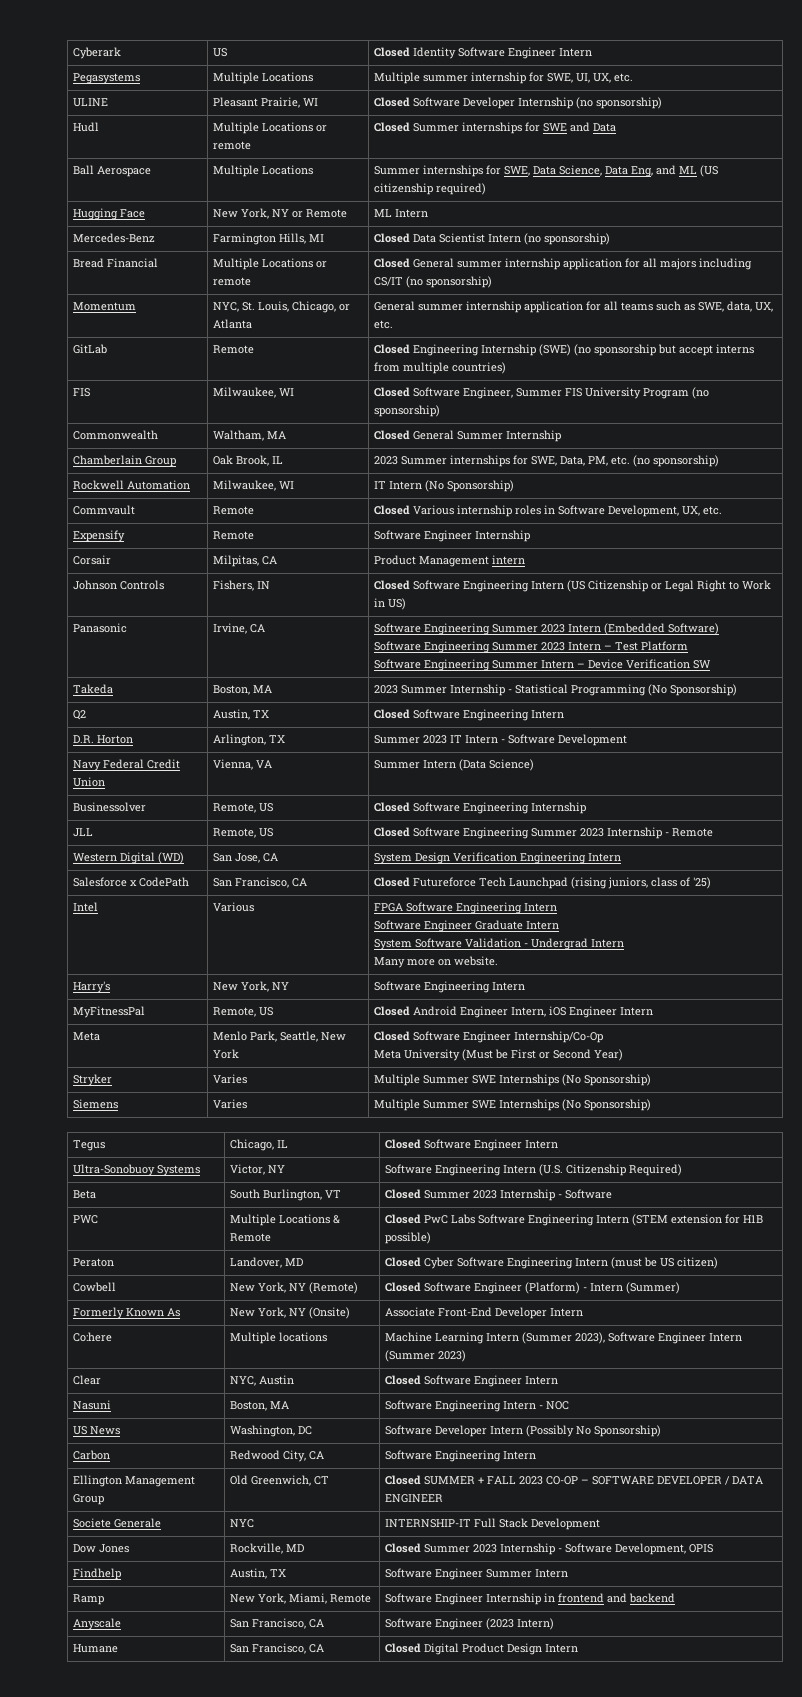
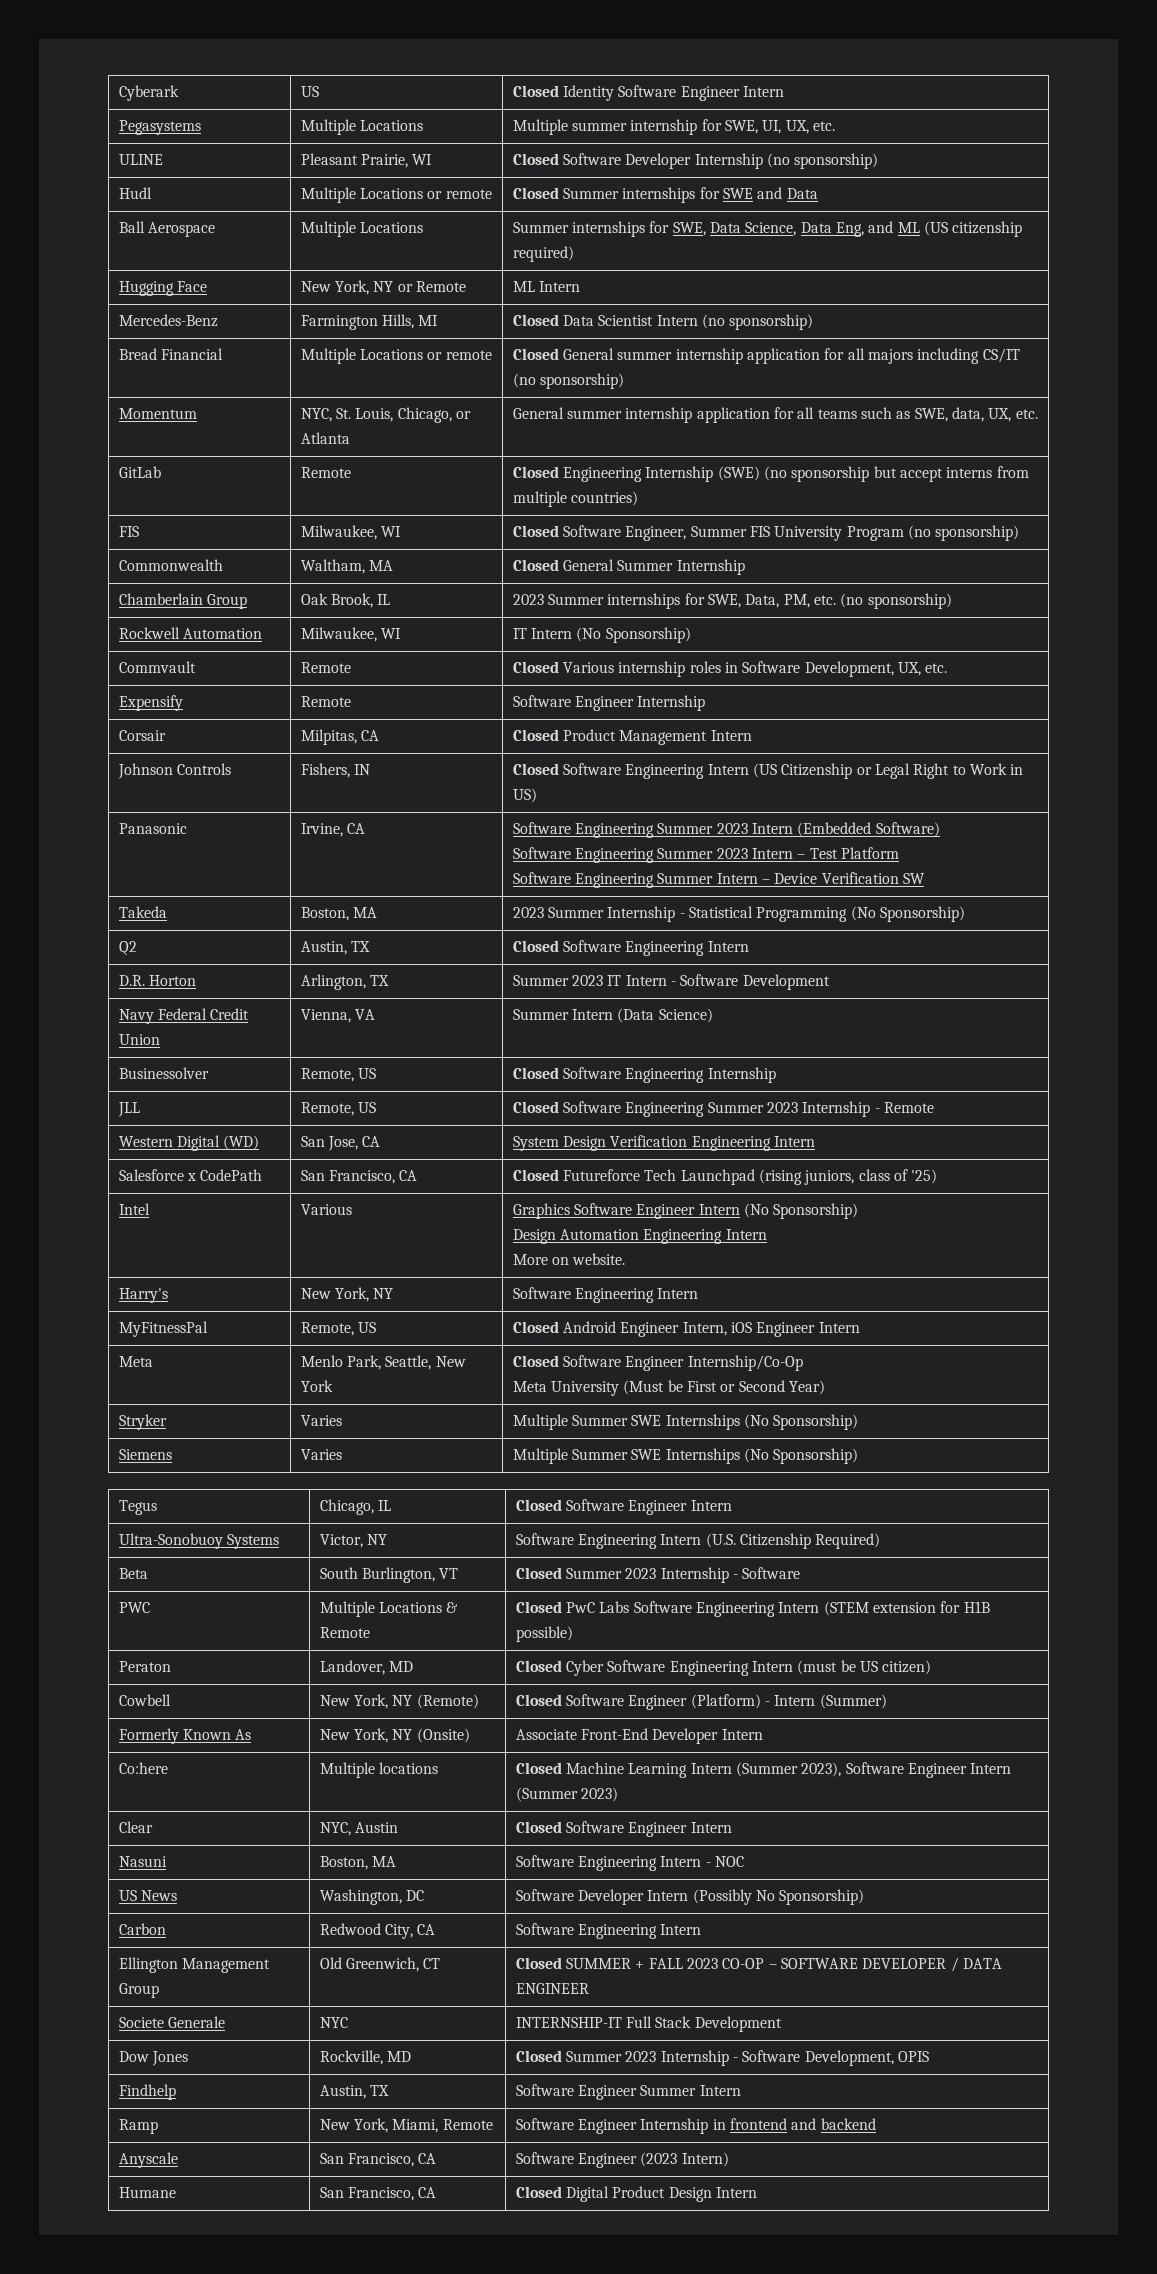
(277, 560) none -> [512,729,559,741] Closed
[491,555,525,565] intern -> [710,730,752,741] Intern
[373,902,557,914] [373,920,559,932] [373,938,624,950] [373,957,435,968] FPGA Software Engineering Intern // Software Engineer Graduate Intern // System Software Validation - Undergrad Intern // Many more -> [512,1203,859,1219] [512,1229,767,1244] [512,1254,548,1265] Graphics Software Engineer Intern (No Sponsorship) // Design Automation Engineering Intern // More
(327, 1337) none -> [515,1762,562,1774] Closed

